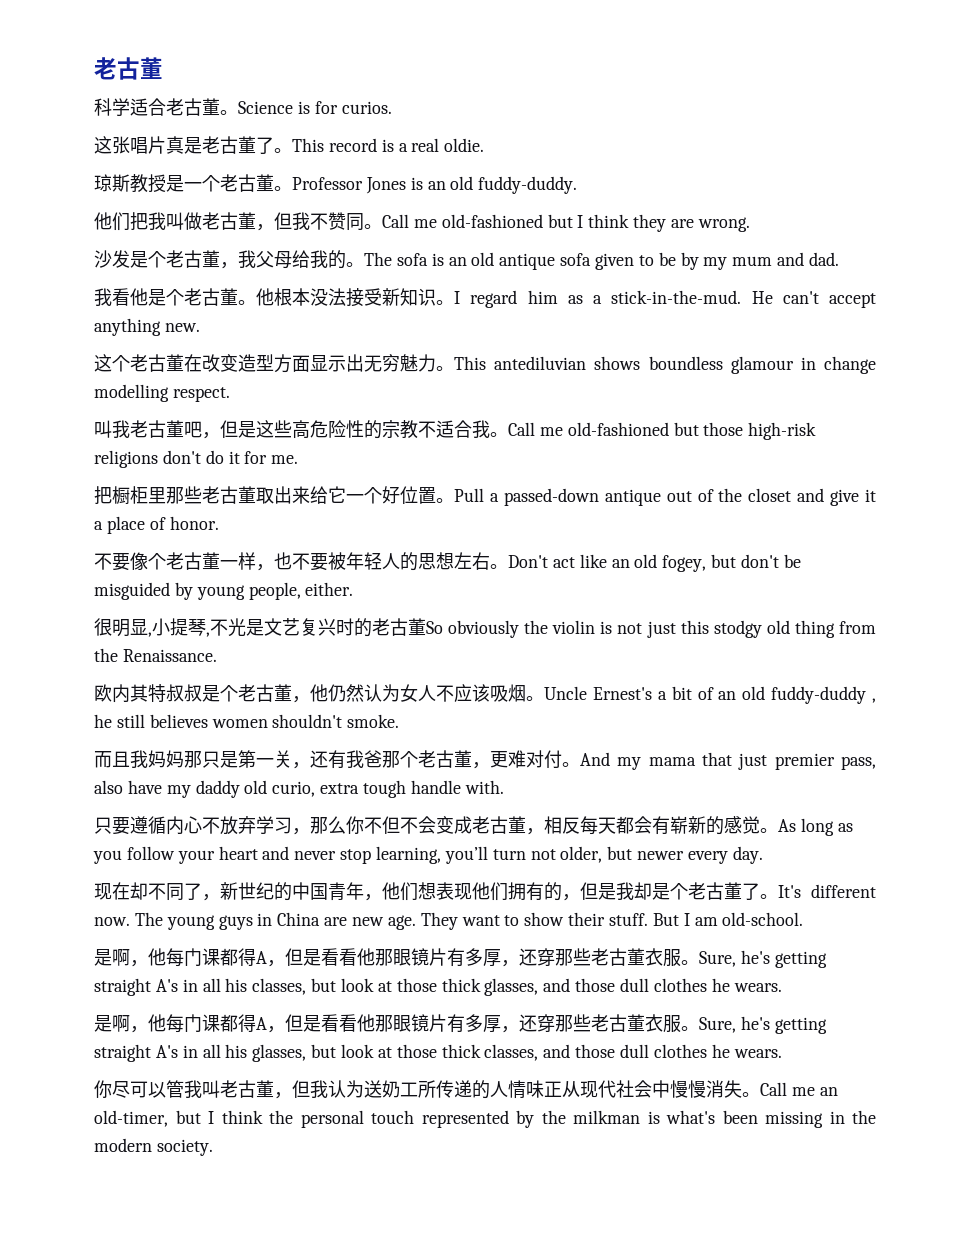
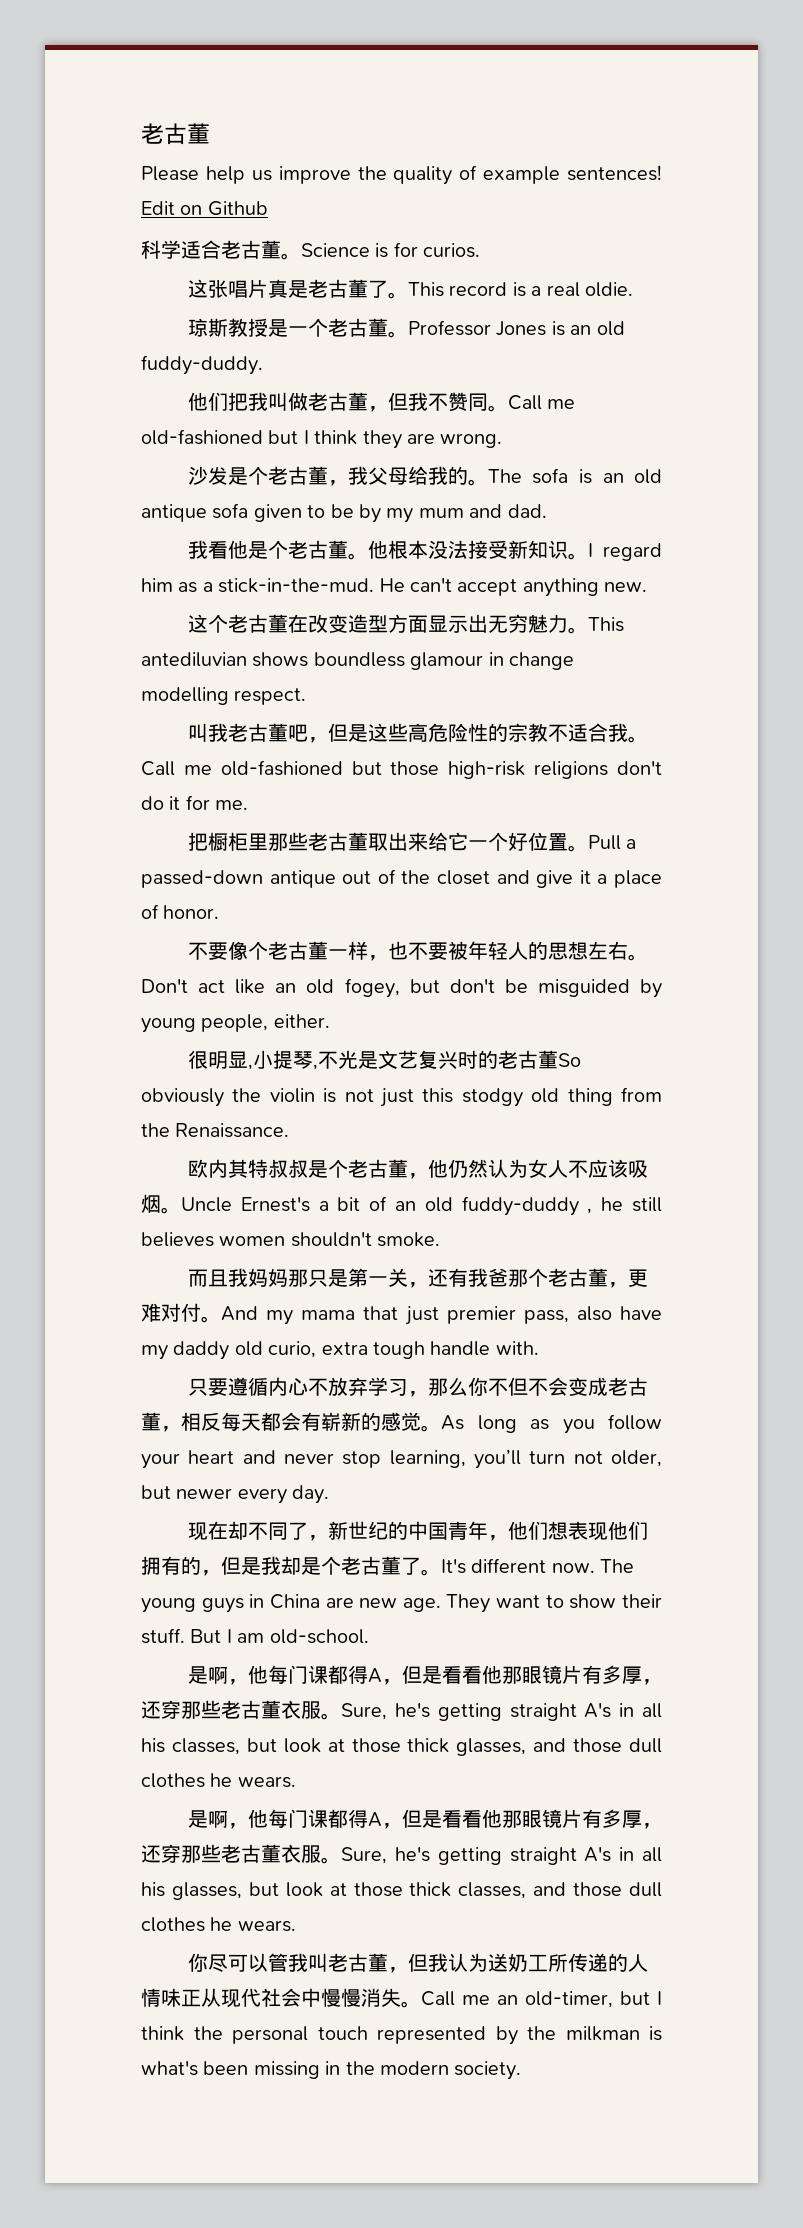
[94,57,163,80] 老古董 -> [141,123,210,145] [141,165,662,185] [141,201,268,216] 老古董 // Please help us improve the quality of example sentences! Edit on Github

